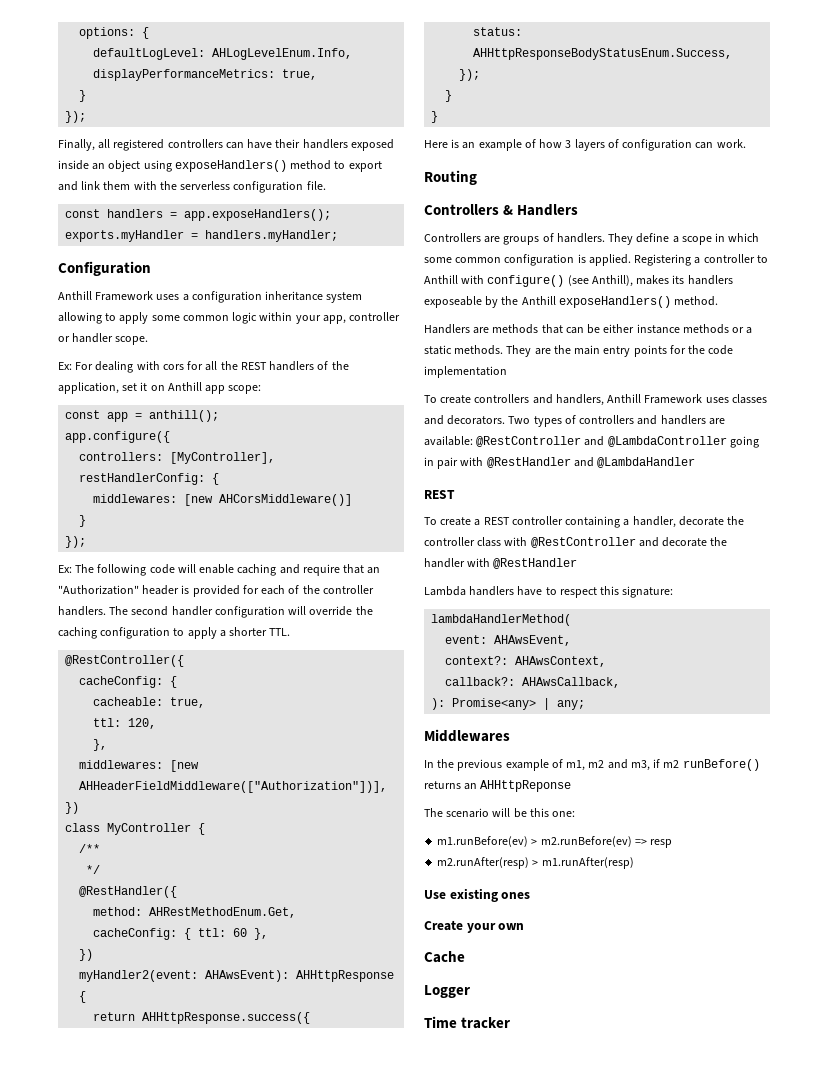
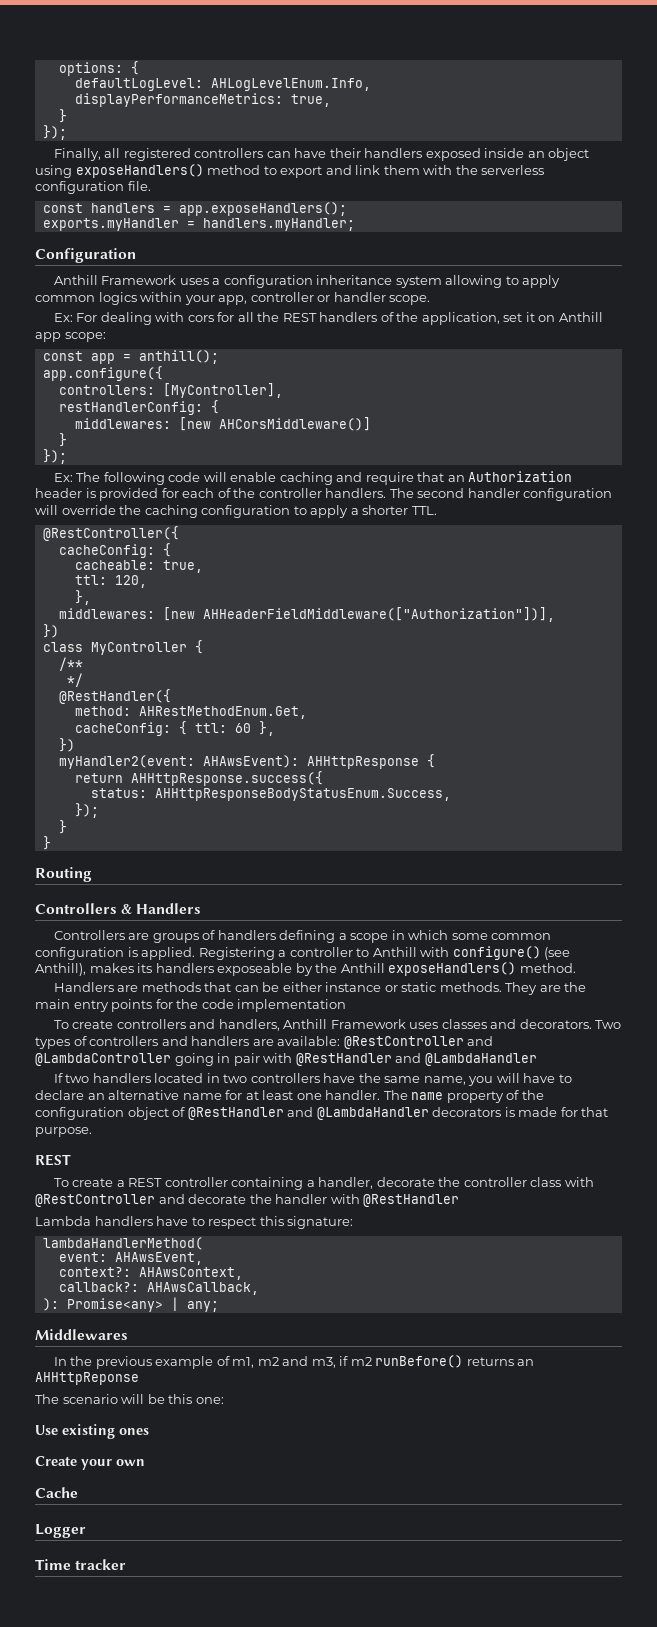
[151,312,258,324] some common logic -> [35,292,137,305] common logics
[58,585,139,595] "Authorization" -> [468,471,573,482] Authorization
[424,139,746,151] // Here is an example of how 3 layers of configuration can work. -> (51, 843) none
[556,233,670,245] handlers. They define -> [217,930,336,943] handlers defining
[682,324,753,334] methods or a -> [384,985,398,992] or
(696, 462) none -> [53,1073,572,1086] [35,1090,544,1103] [35,1107,609,1120] [35,1127,92,1137] // If two handlers located in two controllers have the same name, you will have to declare an alternative name for at least one handler. The name property of the configuration object of @RestHandler and @LambdaHandler decorators is made for that purpose.
[437,836,673,848] [437,857,634,869] // m1.runBefore(ev) > m2.runBefore(ev) => resp // m2.runAfter(resp) > m1.runAfter(resp) -> (224, 1400) none

